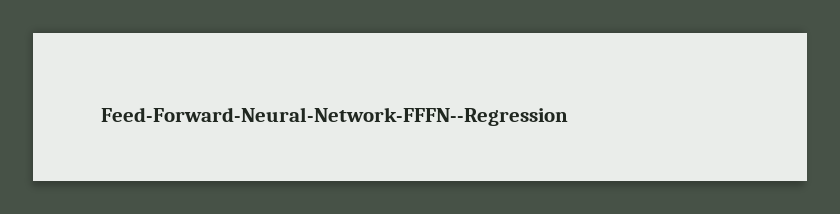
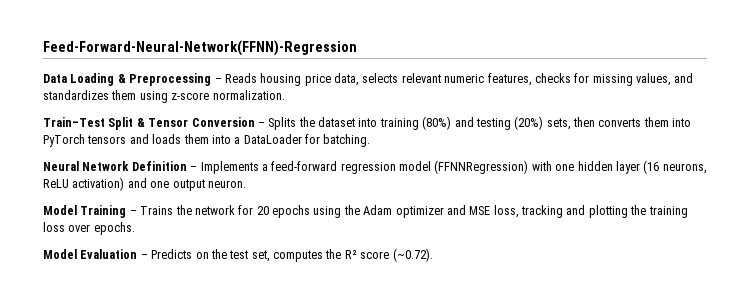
[101,107,568,126] Feed-Forward-Neural-Network-FFFN--Regression -> [43,40,357,56] [43,73,694,86] [43,90,285,103] [43,116,692,130] [43,134,371,147] [43,160,707,174] [43,177,246,191] [43,205,688,218] [43,222,135,235] [43,248,433,262] Feed-Forward-Neural-Network(FFNN)-Regression // Data Loading & Preprocessing – Reads housing price data, selects relevant numeric features, checks for missing values, and standardizes them using z-score normalization. // Train–Test Split & Tensor Conversion – Splits the dataset into training (80%) and testing (20%) sets, then converts them into PyTorch tensors and loads them into a DataLoader for batching. // Neural Network Definition – Implements a feed-forward regression model (FFNNRegression) with one hidden layer (16 neurons, ReLU activation) and one output neuron. // Model Training – Trains the network for 20 epochs using the Adam optimizer and MSE loss, tracking and plotting the training loss over epochs. // Model Evaluation – Predicts on the test set, computes the R² score (~0.72).

